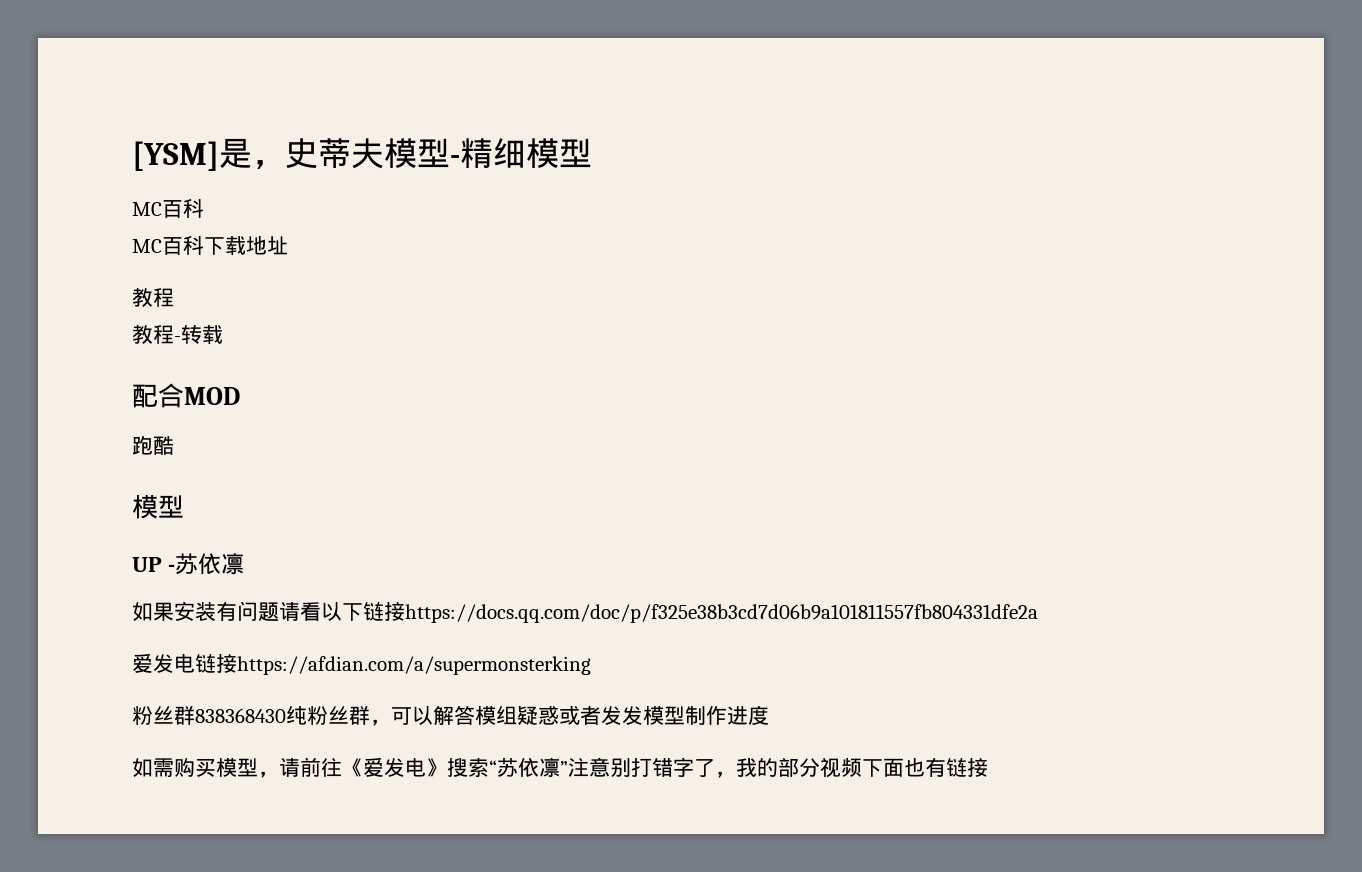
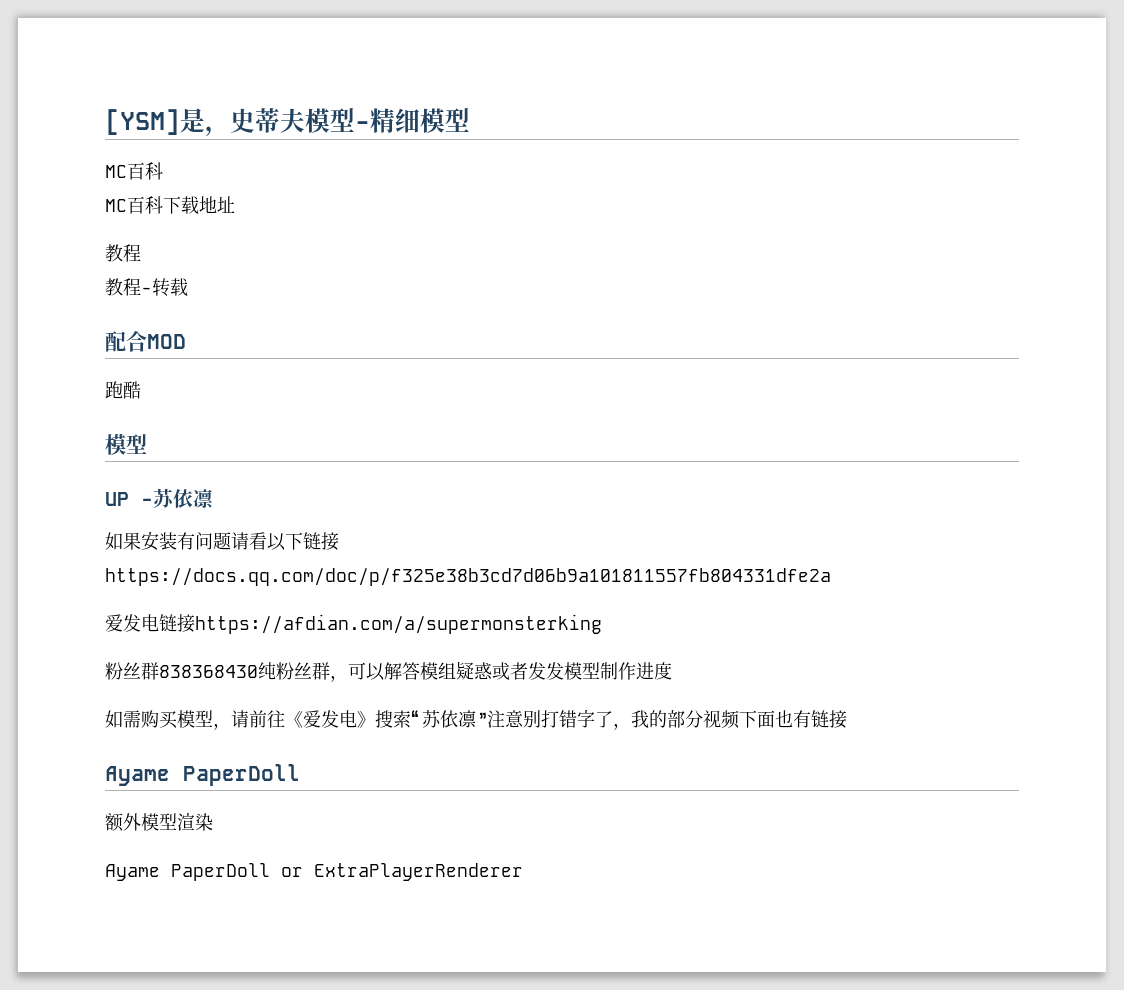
(988, 767) none -> [105,764,300,786] [105,813,213,832] [105,863,523,881] // Ayame PaperDoll // 额外模型渲染 // Ayame PaperDoll or ExtraPlayerRenderer

